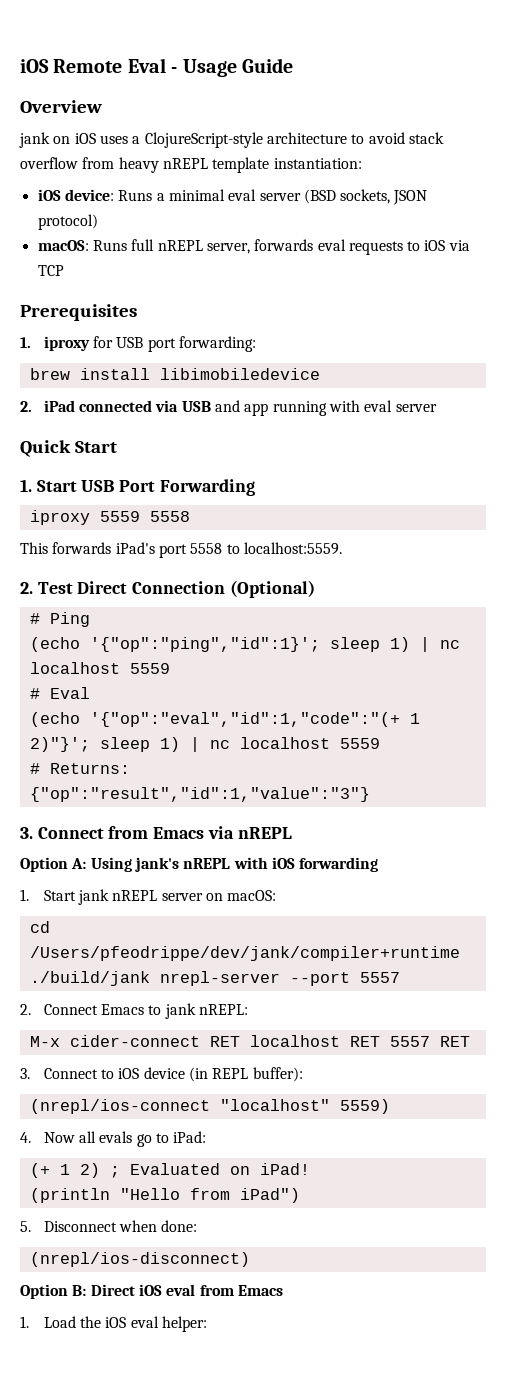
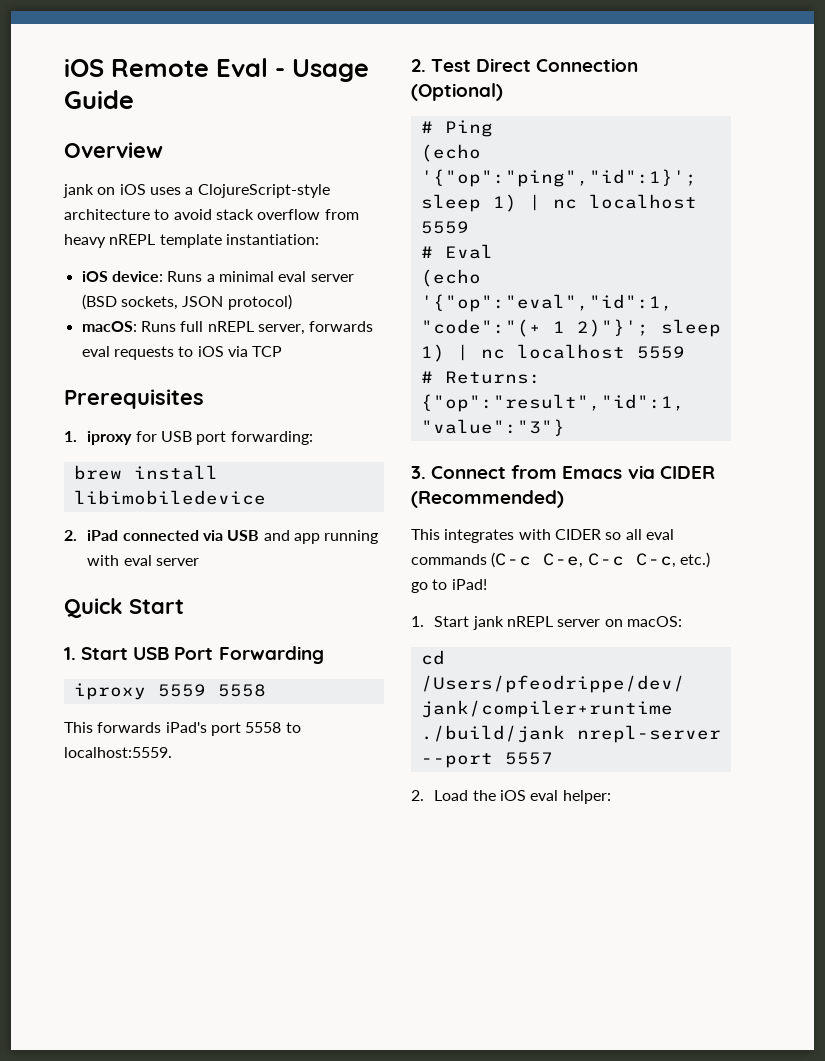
[237,827,292,839] [20,857,379,872] nREPL // Option A: Using jank's nREPL with iOS forwarding -> [659,466,715,479] [411,490,564,508] [411,529,674,543] [411,552,710,568] [411,579,487,593] CIDER (Recommended) // This integrates with CIDER so all eval commands (C-c C-e, C-c C-c, etc.) go to iPad!
[43,1003,249,1019] [29,1035,470,1047] [20,1067,303,1082] [29,1099,390,1114] [20,1131,207,1147] [29,1163,310,1178] [29,1188,300,1203] [20,1220,198,1232] [29,1252,250,1267] [20,1284,283,1299] [20,1316,29,1328] Connect Emacs to jank nREPL: // M-x cider-connect RET localhost RET 5557 RET // 3. Connect to iOS device (in REPL buffer): // (nrepl/ios-connect "localhost" 5559) // 4. Now all evals go to iPad: // (+ 1 2) ; Evaluated on iPad! // (println "Hello from iPad") // 5. Disconnect when done: // (nrepl/ios-disconnect) // Option B: Direct iOS eval from Emacs // 1. -> (424, 795) none

